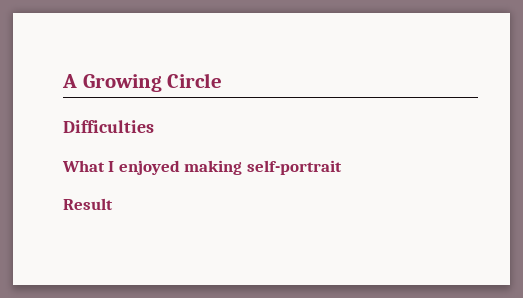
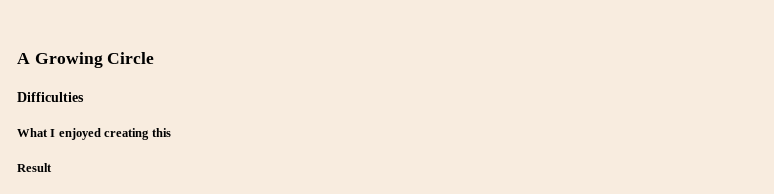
[184,160,342,175] making self-portrait -> [104,128,171,140] creating this

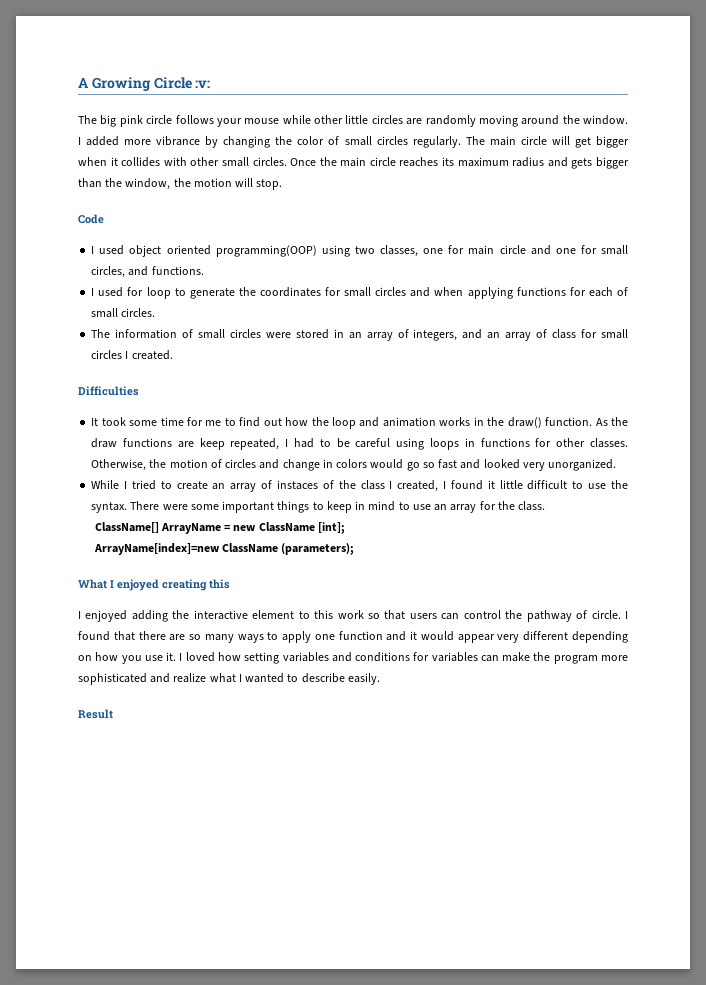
[17,92,84,102] // Difficulties -> [195,80,211,88] [78,115,628,127] [78,136,629,148] [78,157,629,169] [78,178,283,190] [78,214,104,224] [91,245,629,257] [91,266,204,278] [91,287,629,299] [91,308,156,318] [91,329,628,341] [91,350,173,360] [78,386,139,396] [91,417,628,429] [91,438,628,450] [91,459,617,471] [91,480,628,492] [91,501,546,513] [94,522,345,534] [93,543,355,555] :v: // The big pink circle follows your mouse while other little circles are randomly moving around the window. I added more vibrance by changing the color of small circles regularly. The main circle will get bigger when it collides with other small circles. Once the main circle reaches its maximum radius and gets bigger than the window, the motion will stop. // Code // I used object oriented programming(OOP) using two classes, one for main circle and one for small circles, and functions. // I used for loop to generate the coordinates for small circles and when applying functions for each of small circles. // The information of small circles were stored in an array of integers, and an array of class for small circles I created. // Difficulties // It took some time for me to find out how the loop and animation works in the draw() function. As the draw functions are keep repeated, I had to be careful using loops in functions for other classes. Otherwise, the motion of circles and change in colors would go so fast and looked very unorganized. // While I tried to create an array of instaces of the class I created, I found it little difficult to use the syntax. There were some important things to keep in mind to use an array for the class. // ClassName[] ArrayName = new ClassName [int]; // ArrayName[index]=new ClassName (parameters);
(171, 132) none -> [78,610,628,622] [78,631,628,643] [78,652,628,664] [78,673,380,685] // I enjoyed adding the interactive element to this work so that users can control the pathway of circle. I found that there are so many ways to apply one function and it would appear very different depending on how you use it. I loved how setting variables and conditions for variables can make the program more sophisticated and realize what I wanted to describe easily.

